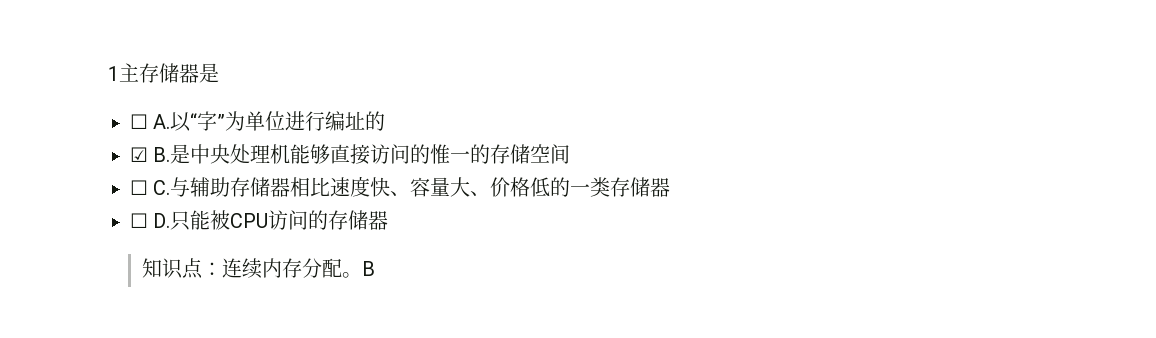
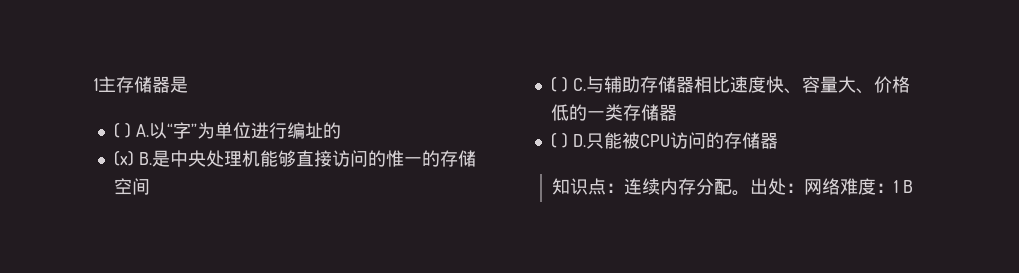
[130,114,148,129] ☐ -> [113,123,131,138] ( )
[130,147,148,162] ☑ -> [113,151,134,166] (x)
[130,180,148,195] ☐ -> [550,77,568,92] ( )
[130,213,148,228] ☐ -> [550,133,568,148] ( )
(362, 275) none -> [750,178,899,195] 出处：网络难度：1

